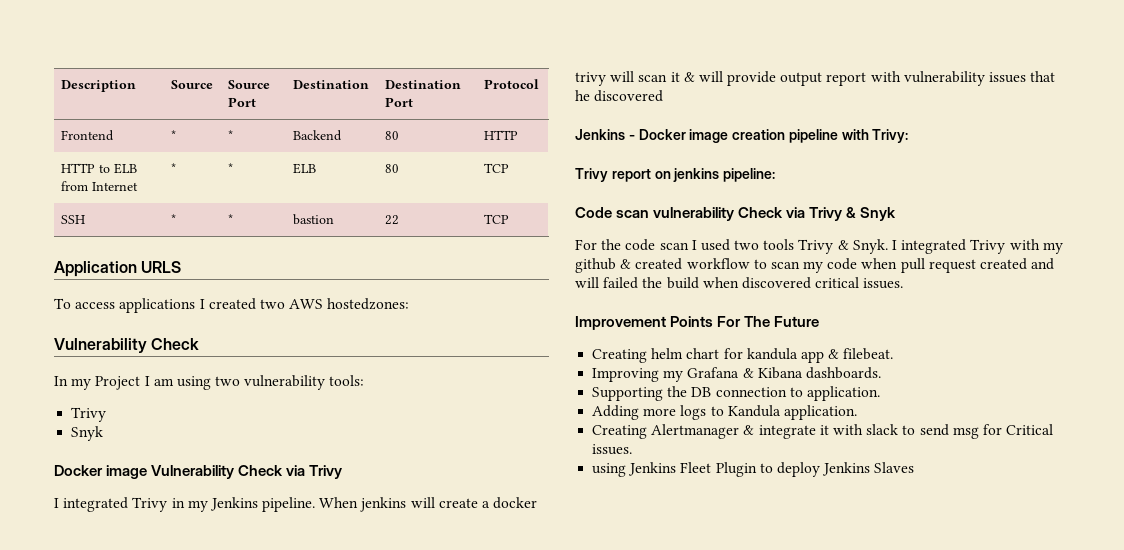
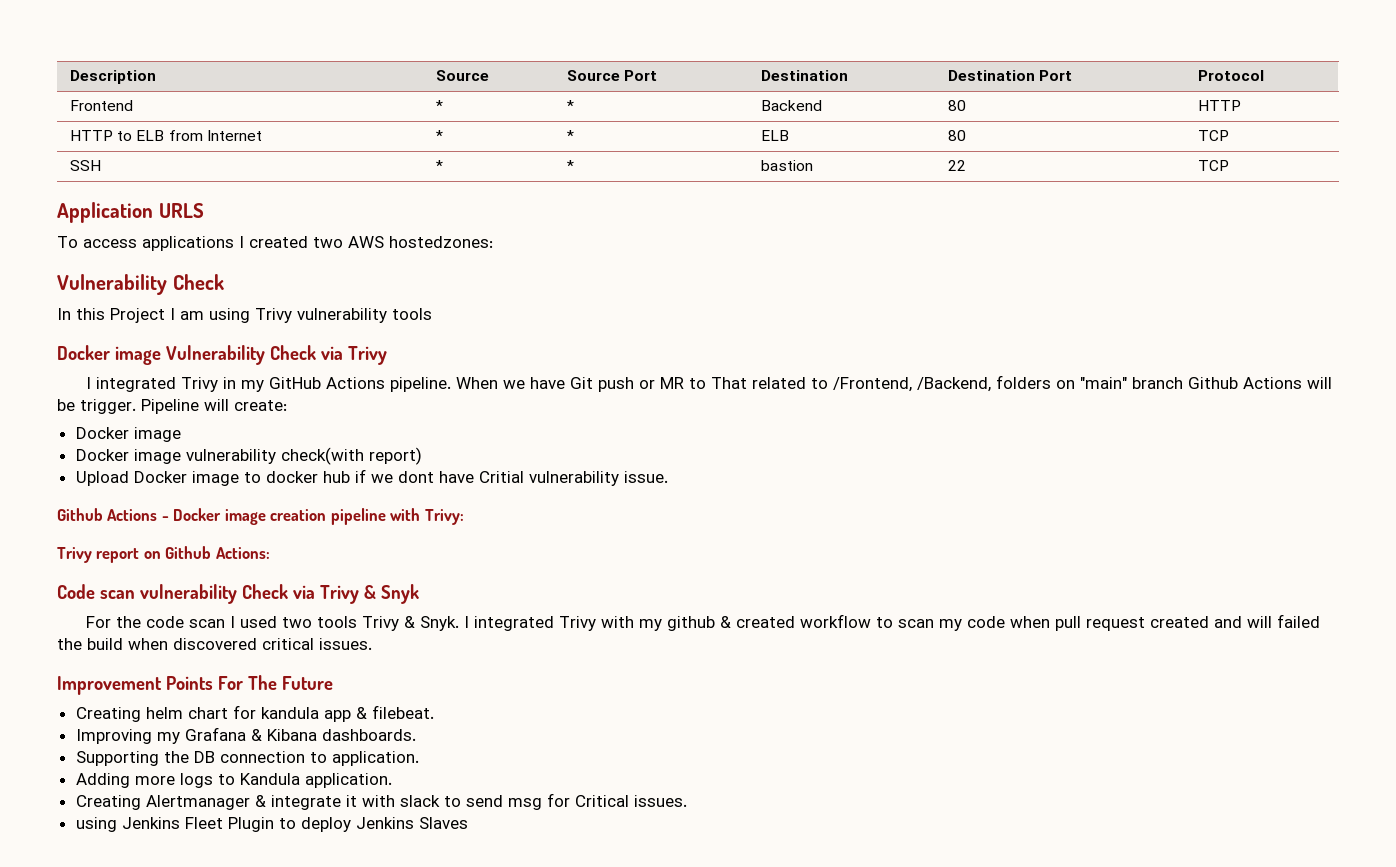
[71,378,92,390] my -> [76,308,105,320] this
[215,375,365,390] [71,407,107,422] [71,426,104,441] two vulnerability tools: // Trivy // Snyk -> [255,308,432,323] Trivy vulnerability tools
[209,497,538,512] [575,71,1056,86] [575,90,664,102] [575,129,625,140] Jenkins pipeline. When jenkins will create a docker trivy will scan it & will provide output report with vulnerability issues that he discovered // Jenkins -> [269,375,1333,392] [57,399,287,414] [75,427,181,442] [75,447,422,465] [75,469,668,486] [57,508,158,521] GitHub Actions pipeline. When we have Git push or MR to That related to /Frontend, /Backend, folders on "main" branch Github Actions will be trigger. Pipeline will create: // Docker image // Docker image vulnerability check(with report) // Upload Docker image to docker hub if we dont have Critial vulnerability issue. // Github Actions
[673,168,776,182] jenkins pipeline: -> [165,546,270,559] Github Actions:

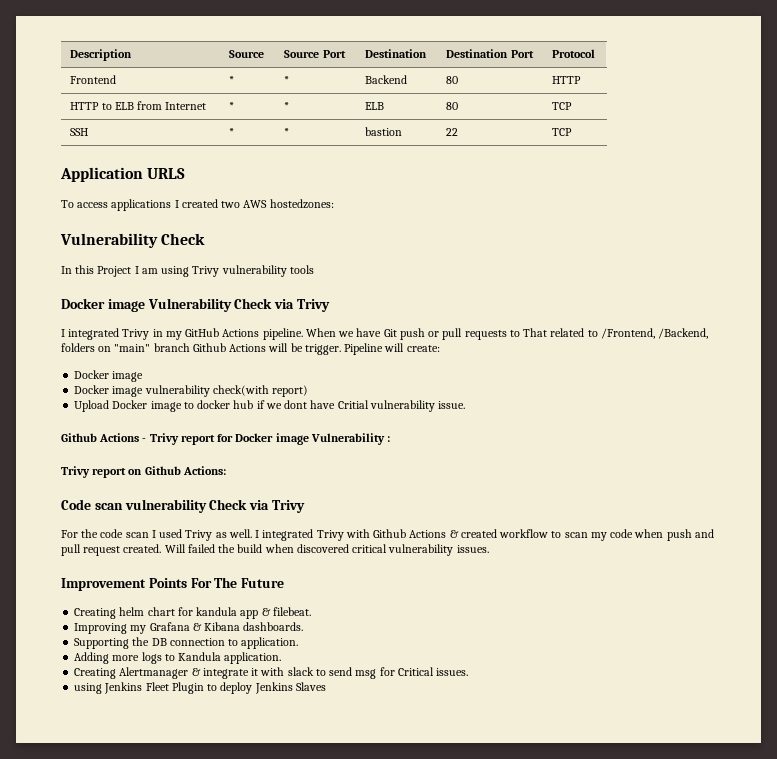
[660,377,685,389] MR -> [442,328,507,340] pull requests
[173,508,464,525] Docker image creation pipeline with Trivy: -> [149,433,391,445] Trivy report for Docker image Vulnerability :
[363,584,419,604] & Snyk -> (305, 506) none
[282,616,460,631] two tools Trivy & Snyk. -> [185,529,252,541] Trivy as well.
[639,616,716,631] my github -> [373,529,447,538] Github Actions
[1055,616,1273,631] pull request created and will -> [666,529,714,541] [61,544,186,556] push and pull request created. Will
(314, 644) none -> [388,544,454,556] vulnerability

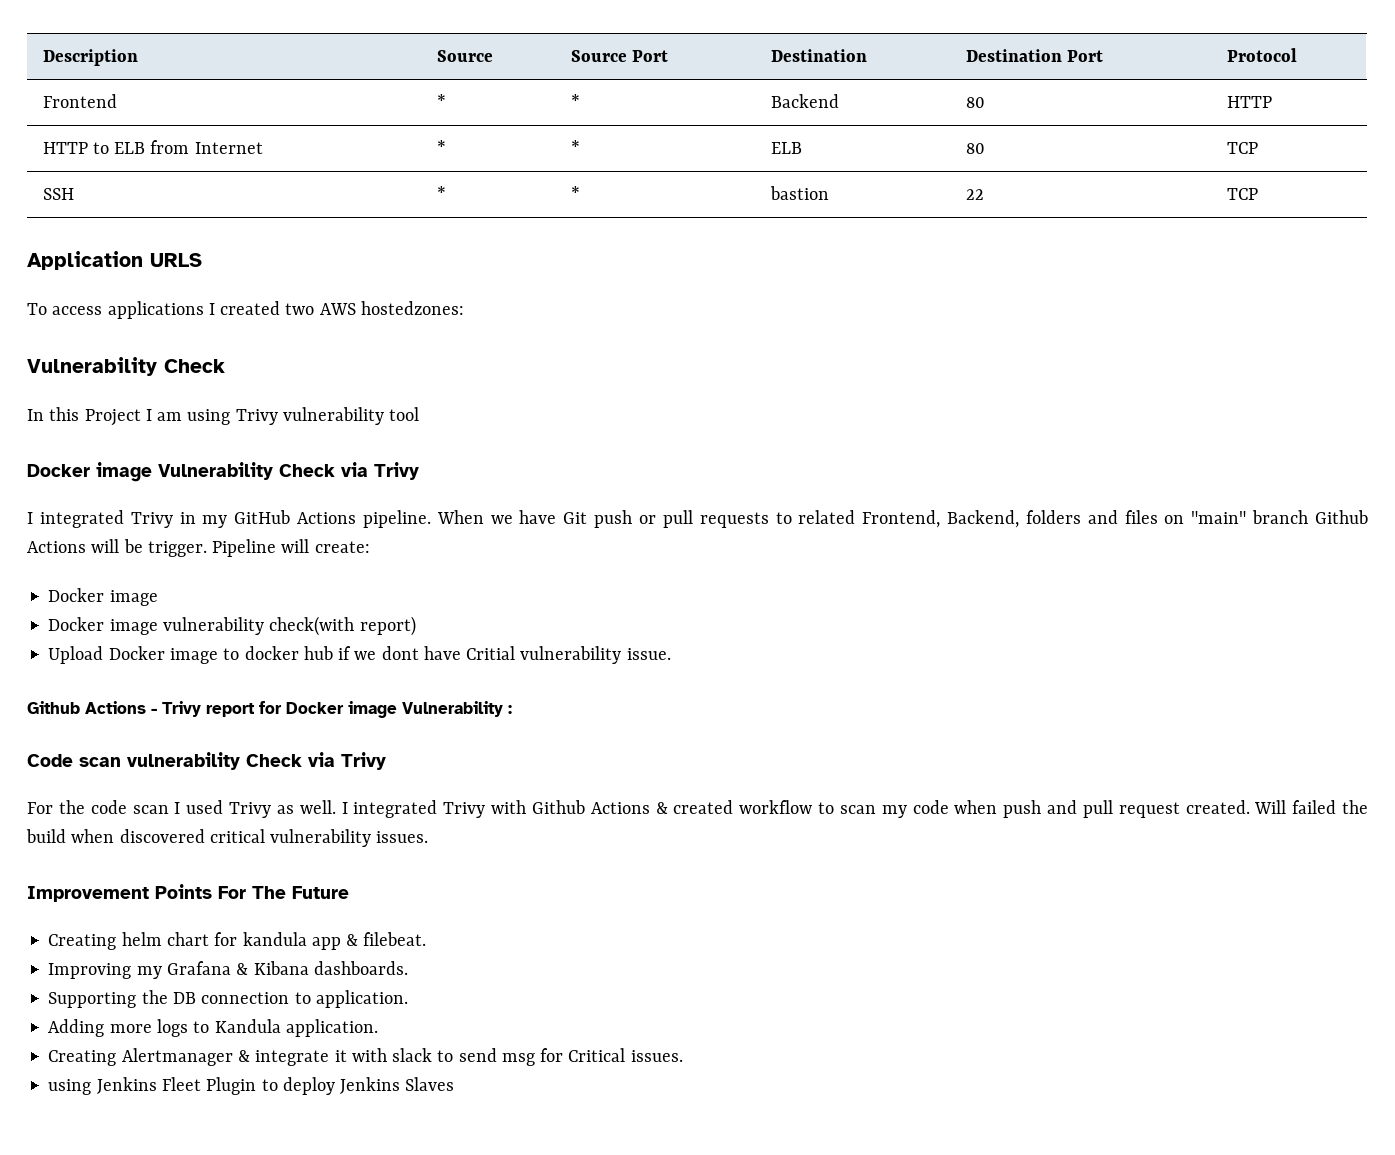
[289,265,314,274] tools -> [389,407,420,421] tool
[523,328,709,339] [61,343,95,352] That related to /Frontend, /Backend, folders -> [798,510,1158,528] related Frontend, Backend, folders and files
[61,466,226,478] // Trivy report on Github Actions: -> (512, 709) none

